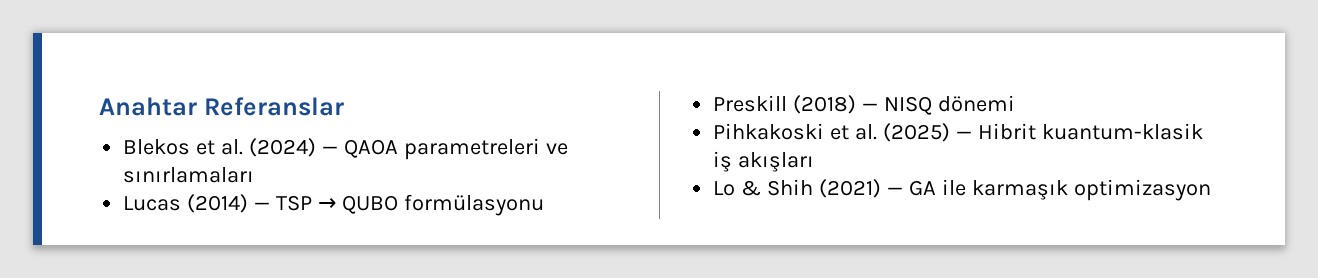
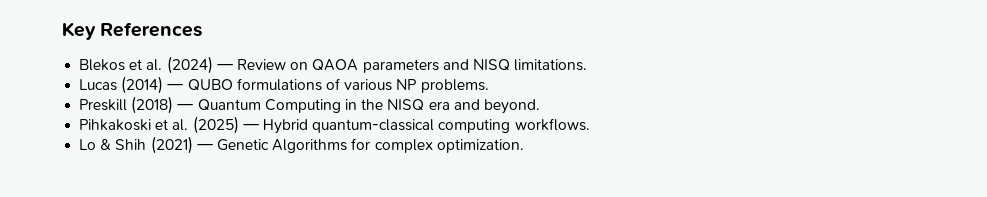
[99,97,344,116] Anahtar Referanslar -> [62,22,203,40] Key References
[343,138,568,160] [123,167,255,183] [123,194,544,216] [713,95,1015,115] QAOA parametreleri ve sınırlamaları // Lucas (2014) — TSP → QUBO formülasyonu // Preskill (2018) — NISQ dönemi -> [236,59,588,73] [79,76,489,94] [79,96,540,114] Review on QAOA parameters and NISQ limitations. // Lucas (2014) — QUBO formulations of various NP problems. // Preskill (2018) — Quantum Computing in the NISQ era and beyond.
[977,123,1203,140] [713,151,815,172] Hibrit kuantum-klasik iş akışları -> [262,118,590,134] Hybrid quantum-classical computing workflows.
[908,179,1211,201] GA ile karmaşık optimizasyon -> [216,138,524,153] Genetic Algorithms for complex optimization.

